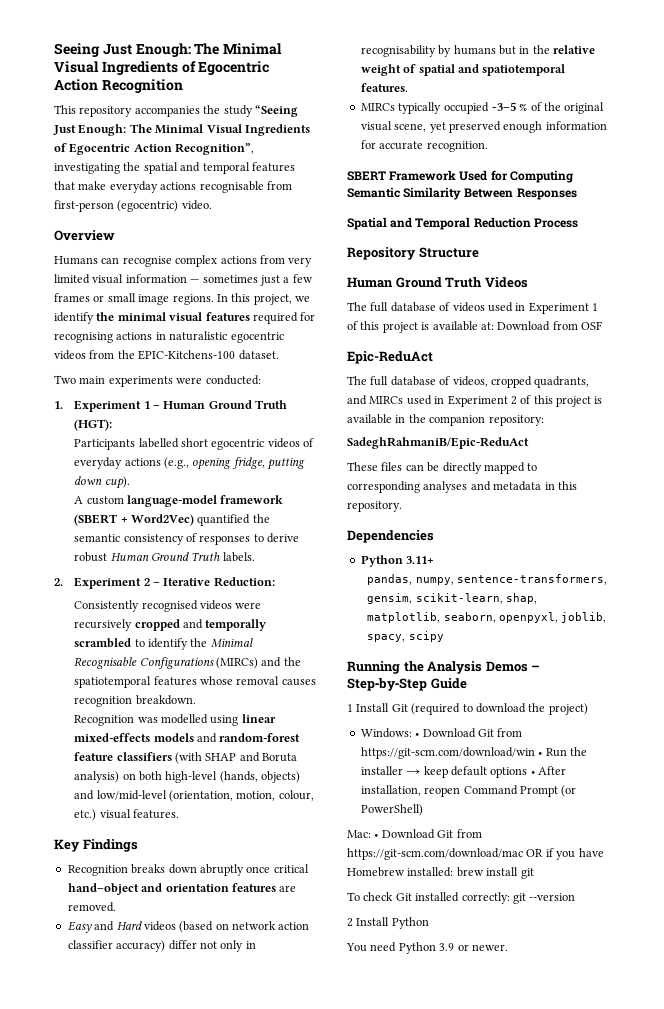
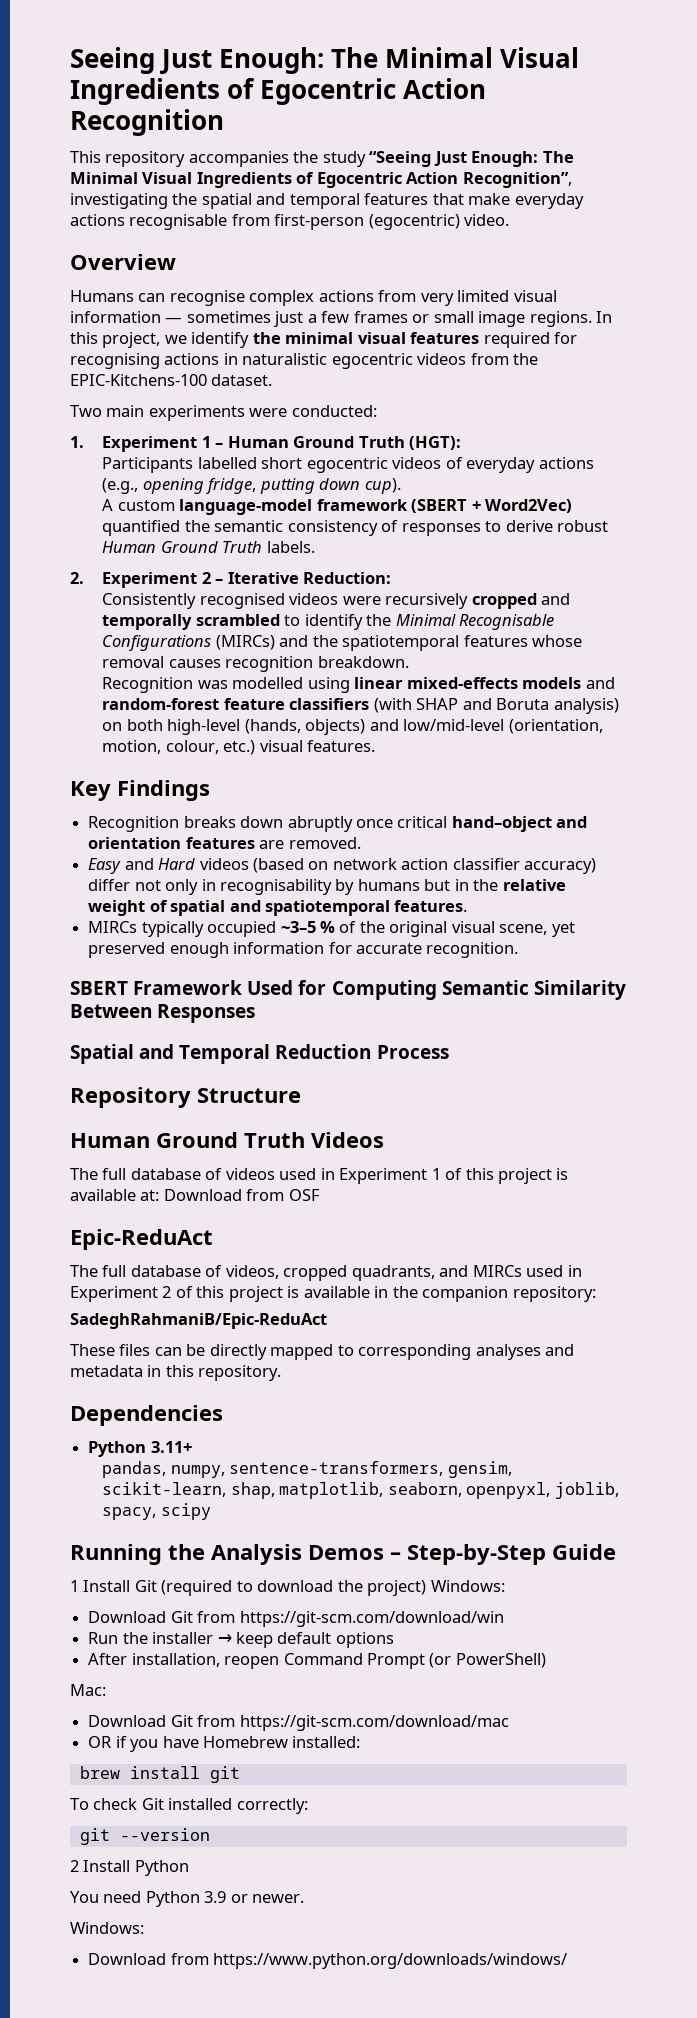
[360,728,420,738] // Windows: • -> [430,1580,505,1592] Windows: //
[538,752,543,756] • -> (504, 1619) //
[530,771,535,775] • -> (394, 1640) //
[374,834,379,838] • -> (106, 1690) //
(523, 854) none -> (509, 1723) //
(454, 872) none -> (361, 1742) //
(510, 898) none -> (308, 1806) //
(508, 947) none -> [70,1922,144,1934] [88,1953,568,1969] // Windows: // Download from https://www.python.org/downloads/windows/

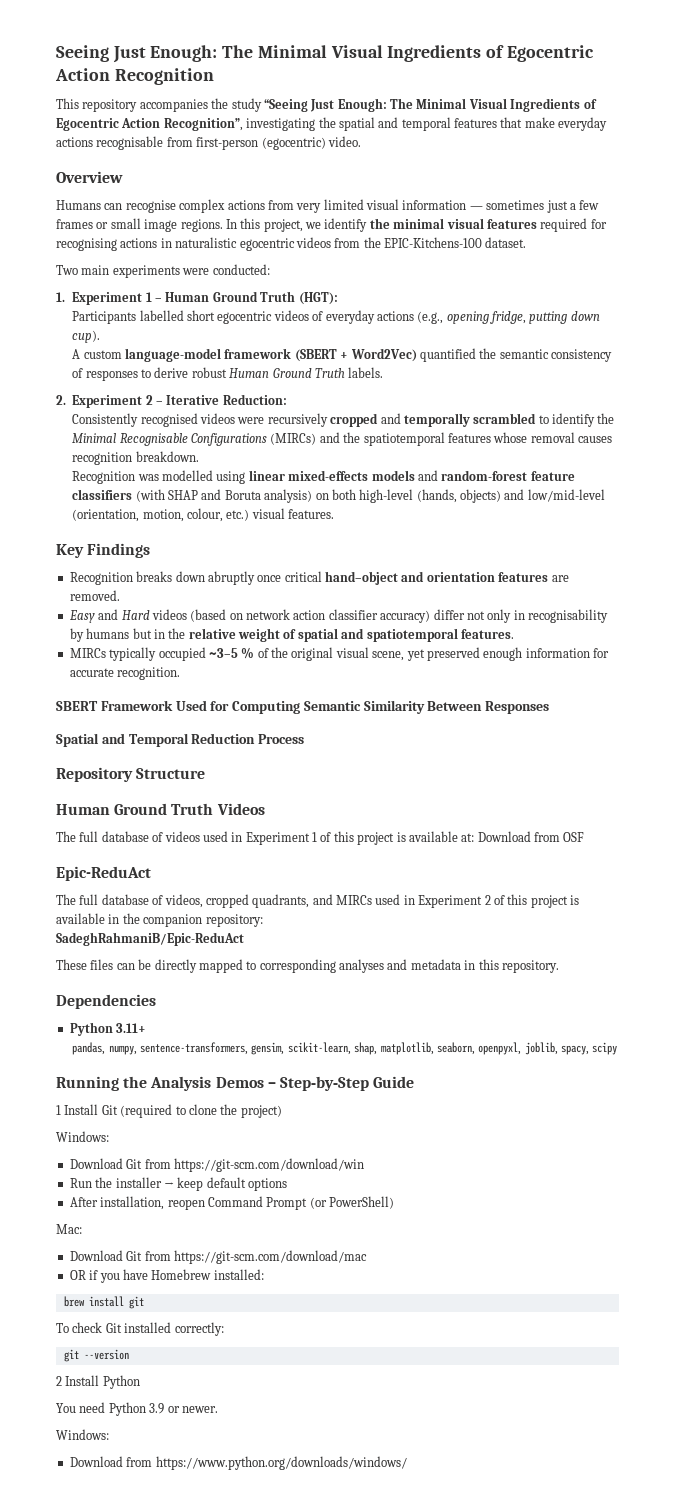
[257,1580,334,1592] download -> [188,1104,217,1115] clone
(427, 1588) none -> (282, 1111) //

